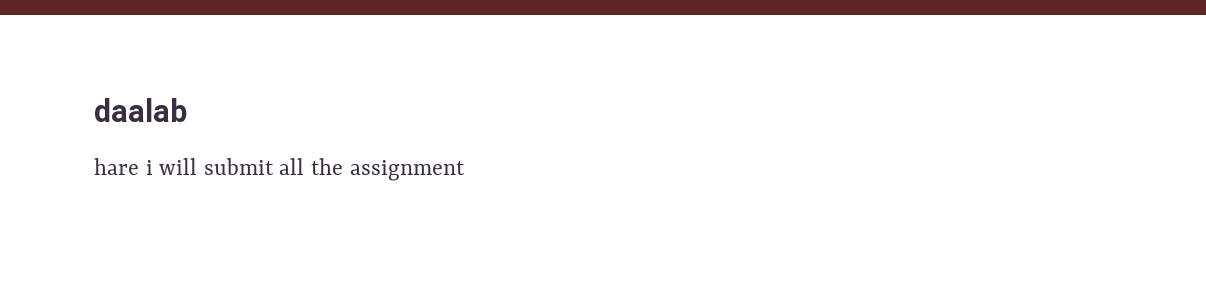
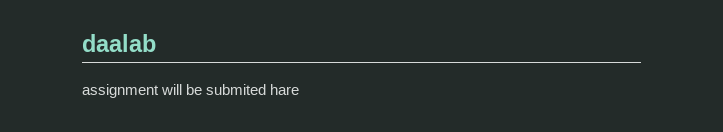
[94,158,465,181] hare i will submit all the assignment -> [82,84,300,98] assignment will be submited hare

